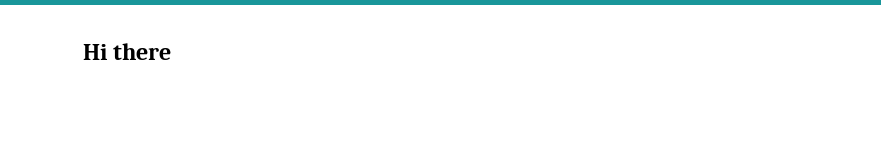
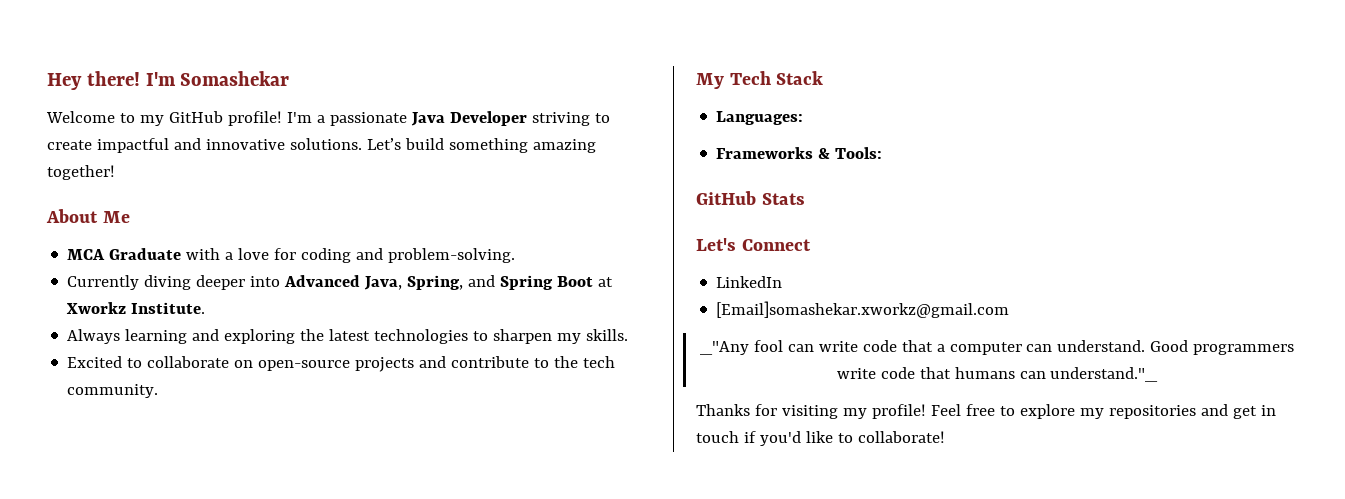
[83,43,172,60] Hi there -> [47,71,290,90] [46,111,610,126] [47,138,596,153] [47,165,115,180] [46,209,130,223] [67,248,516,263] [67,275,614,290] [66,302,206,314] [67,329,629,344] [67,356,616,372] [67,384,159,398] [696,71,824,89] [716,111,804,125] [716,147,883,159] [696,191,805,205] [696,238,811,251] [716,276,783,288] [716,301,1010,318] [699,340,1295,355] [836,367,1159,382] [696,404,1276,419] [696,431,945,446] Hey there! I'm Somashekar // Welcome to my GitHub profile! I'm a passionate Java Developer striving to create impactful and innovative solutions. Let’s build something amazing together! // About Me // MCA Graduate with a love for coding and problem-solving. // Currently diving deeper into Advanced Java, Spring, and Spring Boot at Xworkz Institute. // Always learning and exploring the latest technologies to sharpen my skills. // Excited to collaborate on open-source projects and contribute to the tech community. // My Tech Stack // Languages: // Frameworks & Tools: // GitHub Stats // Let's Connect // LinkedIn // [Email]somashekar.xworkz@gmail.com // _"Any fool can write code that a computer can understand. Good programmers write code that humans can understand."_ // Thanks for visiting my profile! Feel free to explore my repositories and get in touch if you'd like to collaborate!

